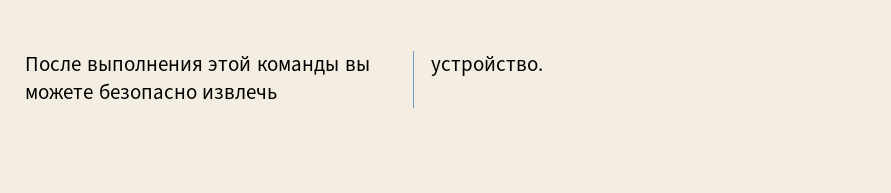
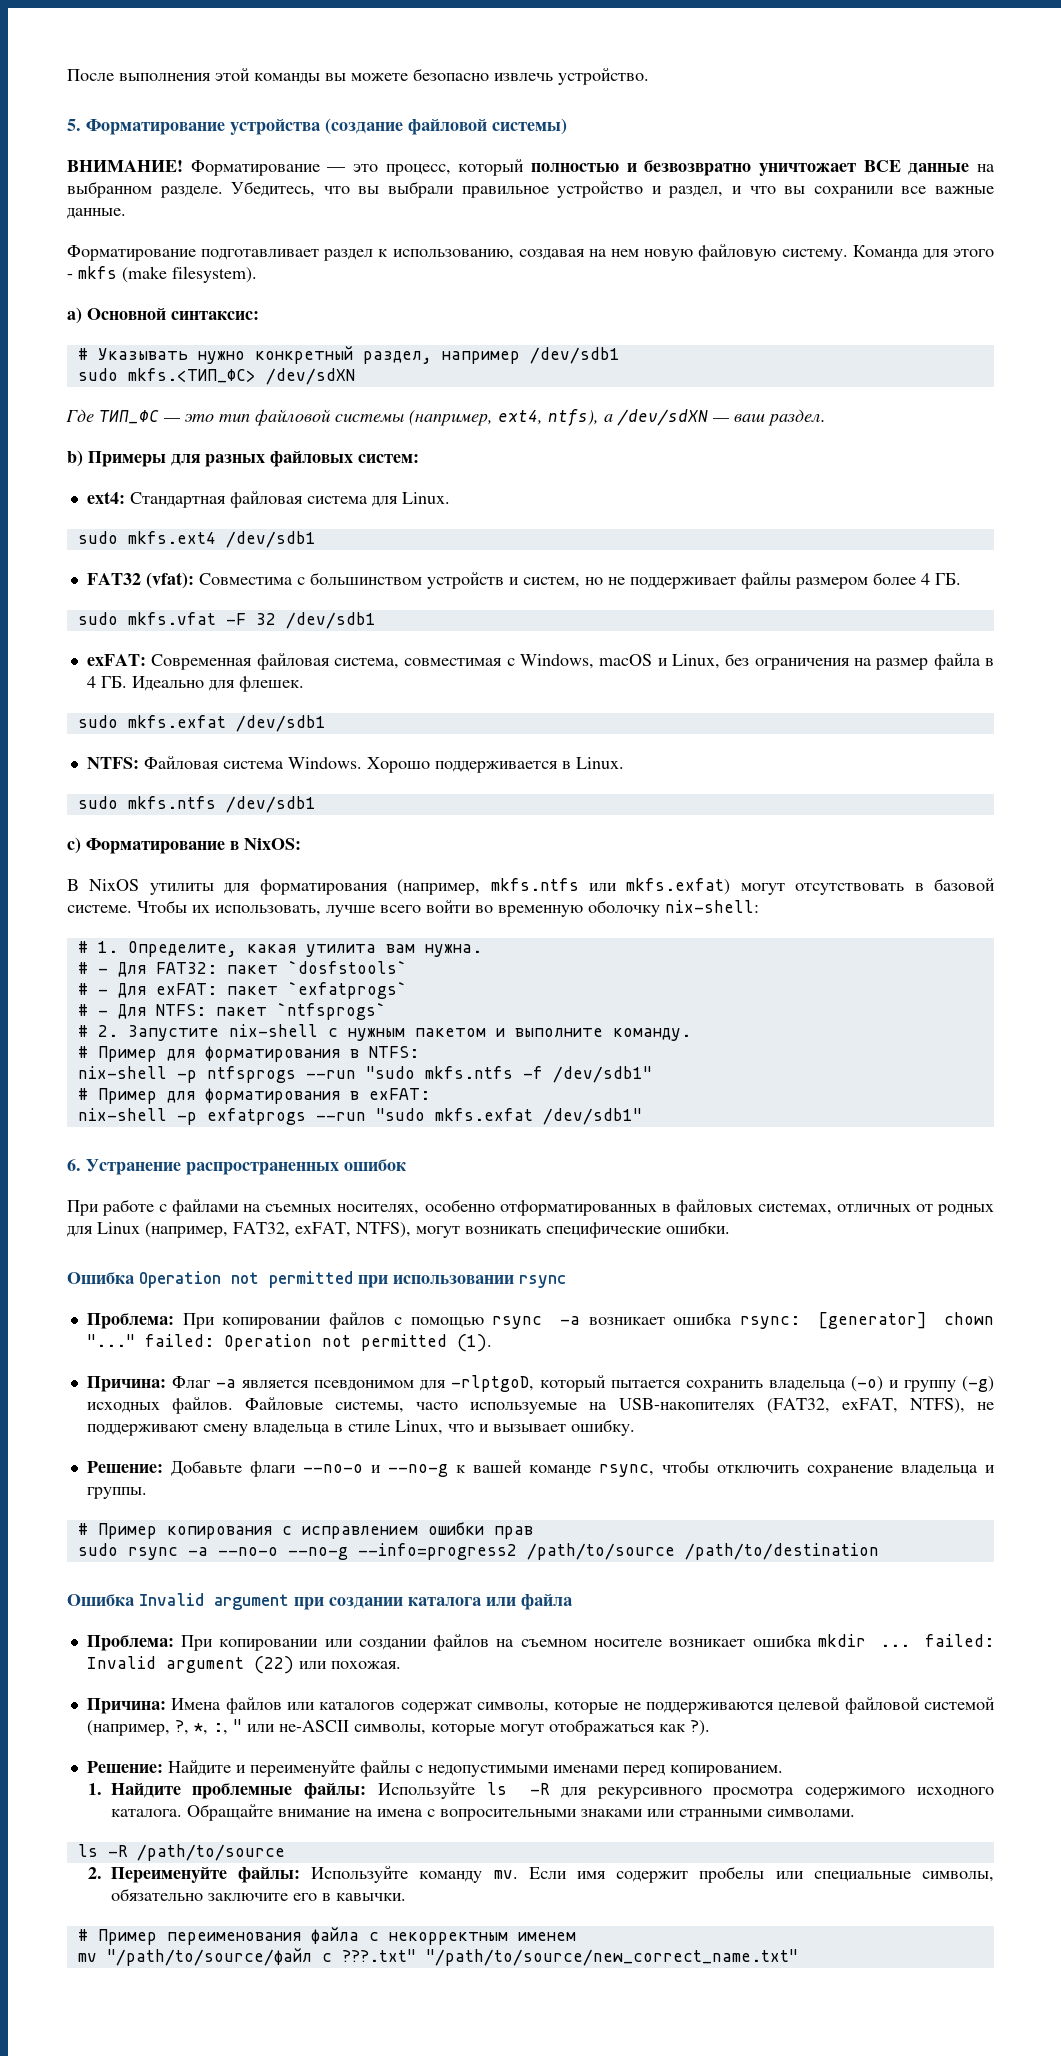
(543, 65) none -> [67,118,567,135] [67,159,995,176] [67,181,995,198] [67,208,126,219] [67,244,995,261] [67,266,257,283] [67,307,259,324] [77,346,620,364] [77,368,355,385] [66,409,826,426] [67,450,419,467] [86,491,450,508] [77,531,316,548] [86,572,961,589] [77,612,376,629] [86,653,995,670] [86,676,304,692] [77,715,326,732] [86,756,624,773] [77,796,316,813] [67,837,301,854] [67,878,995,895] [67,900,759,917] [77,941,482,957] [77,961,407,977] [77,982,407,999] [77,1003,386,1020] [77,1024,691,1041] [77,1046,419,1062] [77,1066,652,1083] [77,1088,430,1104] [77,1108,642,1125] [67,1159,406,1175] [67,1199,994,1216] [67,1221,730,1238] [67,1271,566,1288] [86,1312,994,1329] [86,1334,492,1352] [86,1375,995,1392] [86,1397,995,1414] [86,1419,635,1436] [86,1460,996,1477] [86,1487,147,1499] [77,1522,533,1539] [77,1543,879,1560] [67,1593,573,1610] [86,1634,995,1651] [86,1656,401,1674] [86,1697,996,1714] [86,1719,710,1736] [86,1760,783,1777] [87,1782,994,1799] [110,1804,855,1821] [77,1844,285,1861] [87,1866,994,1883] [110,1888,406,1901] [77,1927,576,1945] [77,1948,798,1966] // 5. Форматирование устройства (создание файловой системы) // ВНИМАНИЕ! Форматирование — это процесс, который полностью и безвозвратно уничтожает ВСЕ данные на выбранном разделе. Убедитесь, что вы выбрали правильное устройство и раздел, и что вы сохранили все важные данные. // Форматирование подготавливает раздел к использованию, создавая на нем новую файловую систему. Команда для этого - mkfs (make filesystem). // a) Основной синтаксис: // # Указывать нужно конкретный раздел, например /dev/sdb1 // sudo mkfs.<ТИП_ФС> /dev/sdXN // Где ТИП_ФС — это тип файловой системы (например, ext4, ntfs), а /dev/sdXN — ваш раздел. // b) Примеры для разных файловых систем: // ext4: Стандартная файловая система для Linux. // sudo mkfs.ext4 /dev/sdb1 // FAT32 (vfat): Совместима с большинством устройств и систем, но не поддерживает файлы размером более 4 ГБ. // sudo mkfs.vfat -F 32 /dev/sdb1 // exFAT: Современная файловая система, совместимая с Windows, macOS и Linux, без ограничения на размер файла в 4 ГБ. Идеально для флешек. // sudo mkfs.exfat /dev/sdb1 // NTFS: Файловая система Windows. Хорошо поддерживается в Linux. // sudo mkfs.ntfs /dev/sdb1 // c) Форматирование в NixOS: // В NixOS утилиты для форматирования (например, mkfs.ntfs или mkfs.exfat) могут отсутствовать в базовой системе. Чтобы их использовать, лучше всего войти во временную оболочку nix-shell: // # 1. Определите, какая утилита вам нужна. // # - Для FAT32: пакет `dosfstools` // # - Для exFAT: пакет `exfatprogs` // # - Для NTFS: пакет `ntfsprogs` // # 2. Запустите nix-shell с нужным пакетом и выполните команду. // # Пример для форматирования в NTFS: // nix-shell -p ntfsprogs --run "sudo mkfs.ntfs -f /dev/sdb1" // # Пример для форматирования в exFAT: // nix-shell -p exfatprogs --run "sudo mkfs.exfat /dev/sdb1" // 6. Устранение распространенных ошибок // При работе с файлами на съемных носителях, особенно отформатированных в файловых системах, отличных от родных для Linux (например, FAT32, exFAT, NTFS), могут возникать специфические ошибки. // Ошибка Operation not permitted при использовании rsync // Проблема: При копировании файлов с помощью rsync -a возникает ошибка rsync: [generator] chown "..." failed: Operation not permitted (1). // Причина: Флаг -a является псевдонимом для -rlptgoD, который пытается сохранить владельца (-o) и группу (-g) исходных файлов. Файловые системы, часто используемые на USB-накопителях (FAT32, exFAT, NTFS), не поддерживают смену владельца в стиле Linux, что и вызывает ошибку. // Решение: Добавьте флаги --no-o и --no-g к вашей команде rsync, чтобы отключить сохранение владельца и группы. // # Пример копирования с исправлением ошибки прав // sudo rsync -a --no-o --no-g --info=progress2 /path/to/source /path/to/destination // Ошибка Invalid argument при создании каталога или файла // Проблема: При копировании или создании файлов на съемном носителе возникает ошибка mkdir ... failed: Invalid argument (22) или похожая. // Причина: Имена файлов или каталогов содержат символы, которые не поддерживаются целевой файловой системой (например, ?, *, :, " или не-ASCII символы, которые могут отображаться как ?). // Решение: Найдите и переименуйте файлы с недопустимыми именами перед копированием. // 1. Найдите проблемные файлы: Используйте ls -R для рекурсивного просмотра содержимого исходного каталога. Обращайте внимание на имена с вопросительными знаками или странными символами. // ls -R /path/to/source // 2. Переименуйте файлы: Используйте команду mv. Если имя содержит пробелы или специальные символы, обязательно заключите его в кавычки. // # Пример переименования файла с некорректным именем // mv "/path/to/source/файл с ???.txt" "/path/to/source/new_correct_name.txt"

